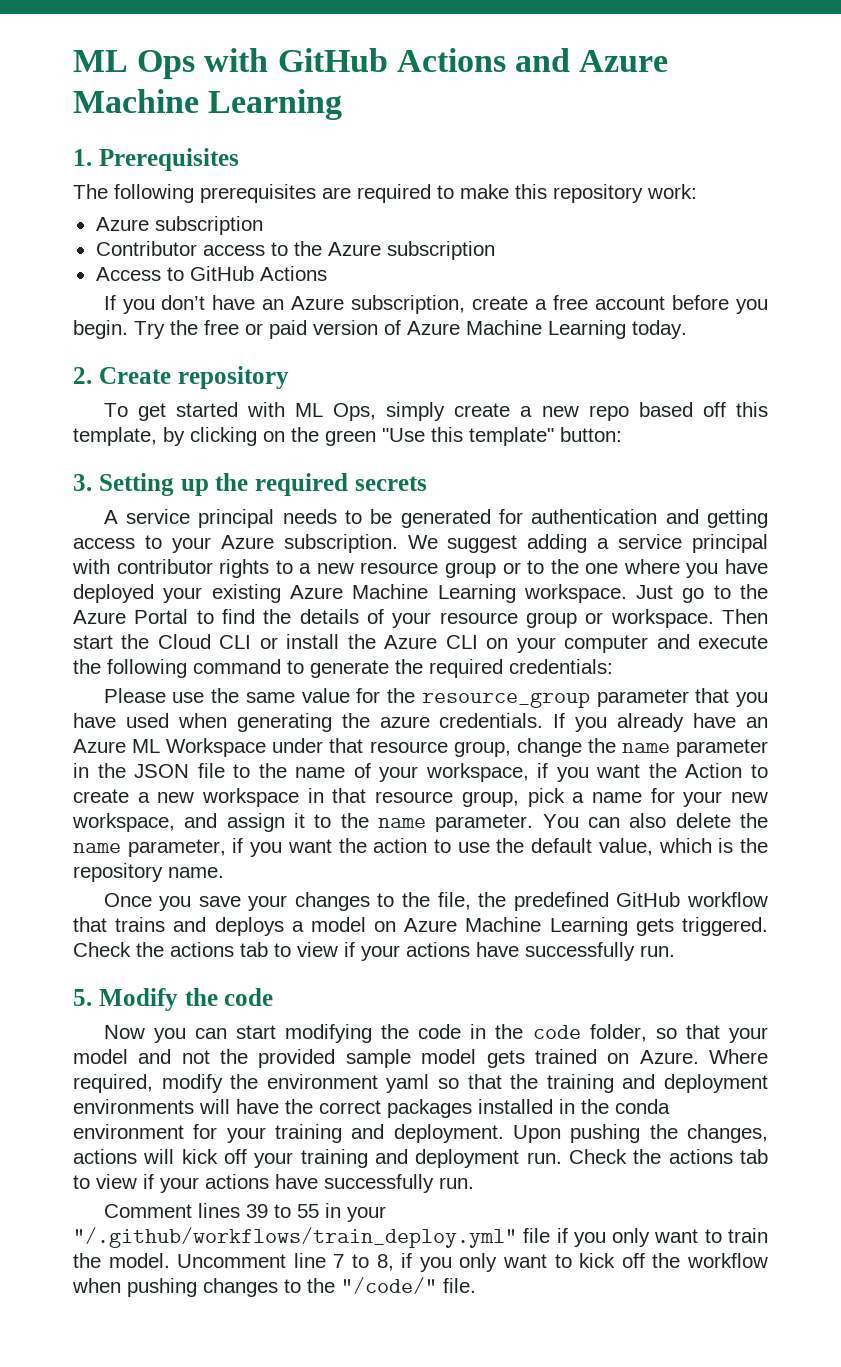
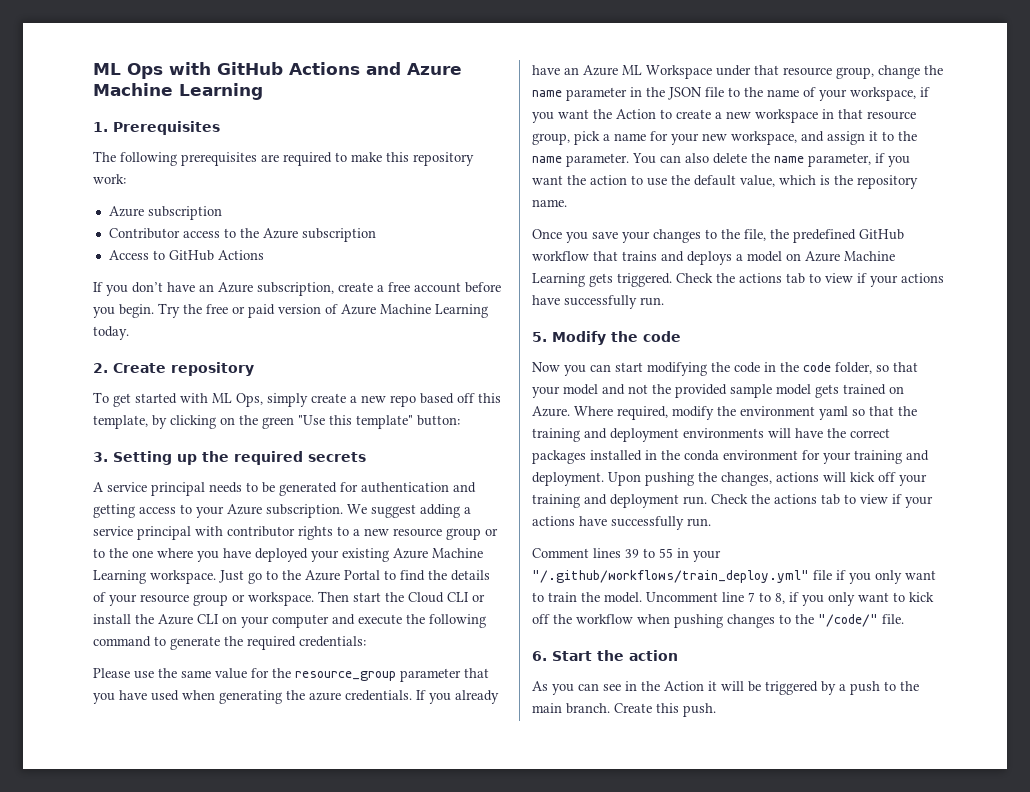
(476, 1285) none -> [532,650,678,661] [532,681,919,695] [532,703,716,717] // 6. Start the action // As you can see in the Action it will be triggered by a push to the main branch. Create this push.

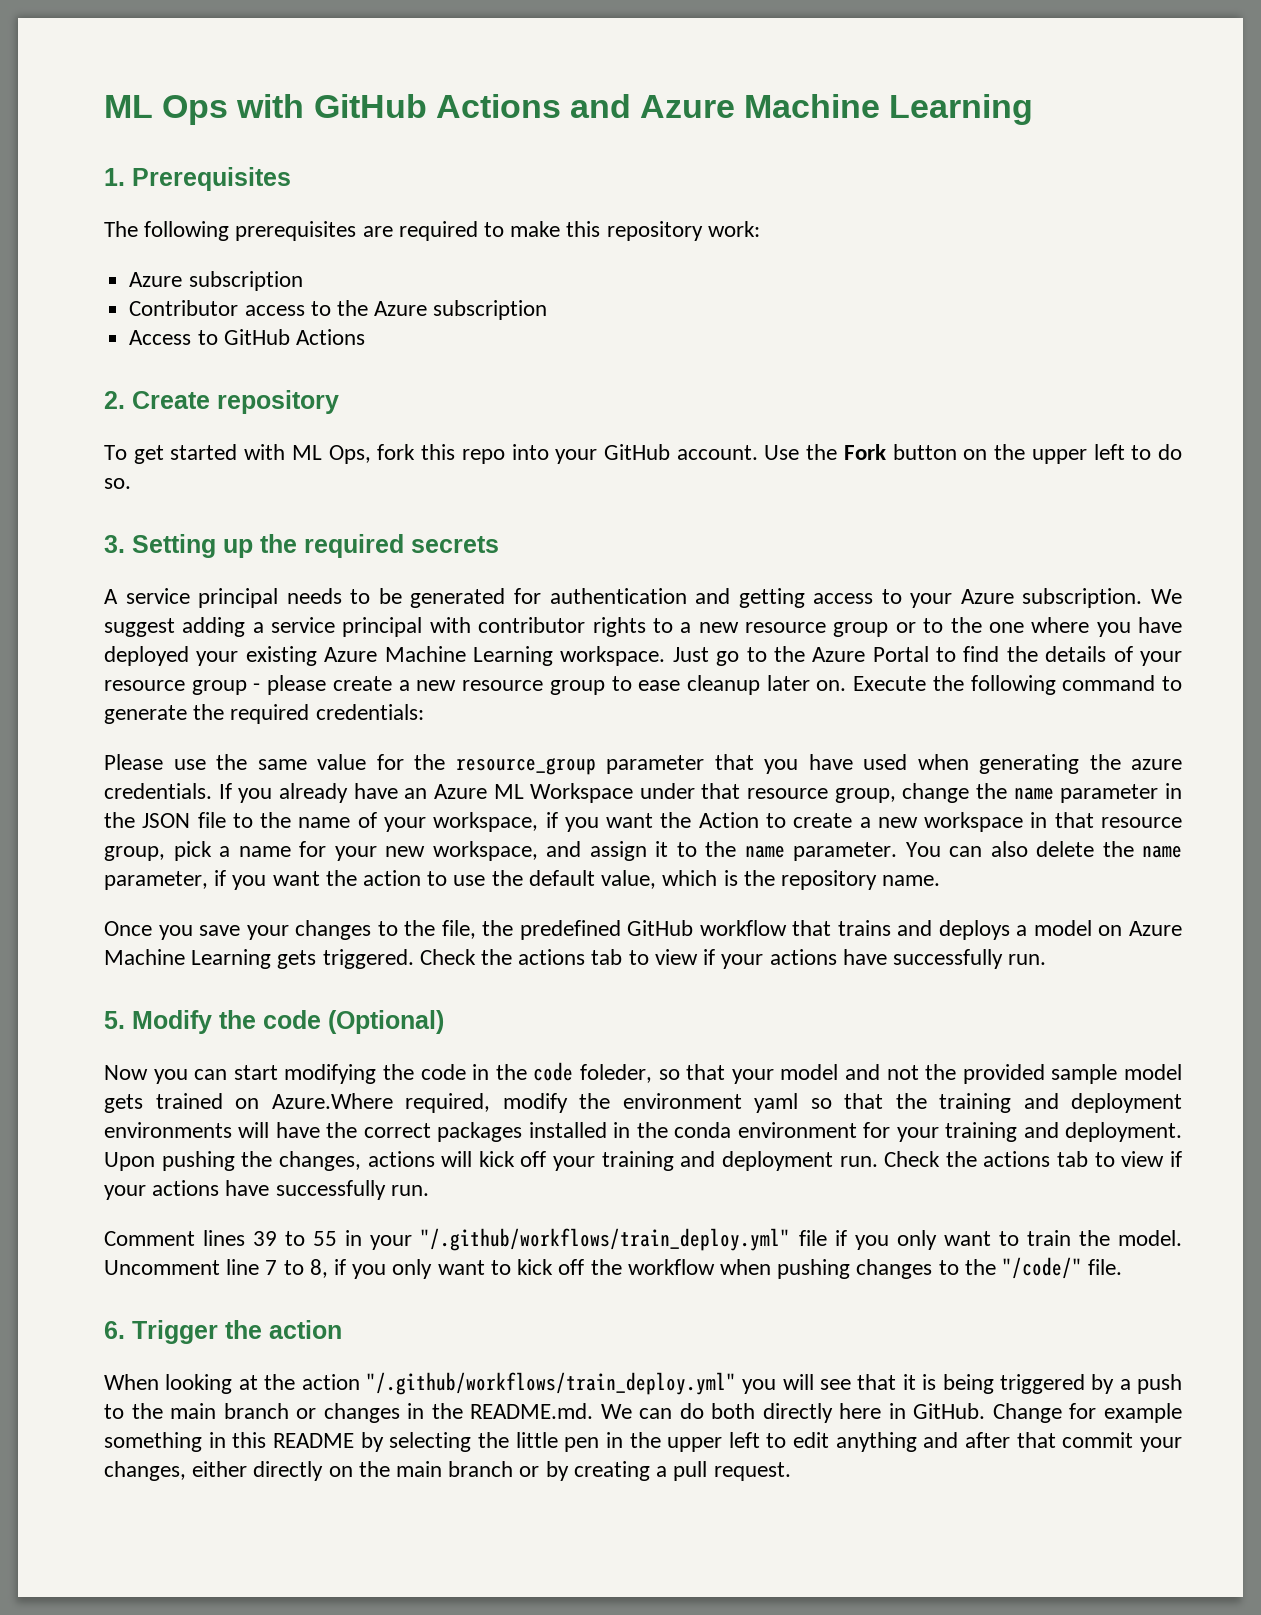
[93,282,501,296] [93,303,488,318] [93,326,129,340] // If you don’t have an Azure subscription, create a free account before you begin. Try the free or paid version of Azure Machine Learning today. -> (365, 337) none
[267,393,501,407] [93,415,460,429] simply create a new repo based off this template, by clicking on the green "Use this template" button: -> [377,444,1183,464] [104,478,131,489] fork this repo into your GitHub account. Use the Fork button on the upper left to do so.
[232,591,485,606] [93,614,402,628] or workspace. Then start the Cloud CLI or install the Azure CLI on your computer and execute -> [253,675,927,695] - please create a new resource group to ease cleanup later on. Execute
(681, 336) none -> [328,1010,444,1034] (Optional)
[835,362,872,374] folder, -> [580,1064,653,1083] foleder,
[532,406,613,417] Azure. Where -> [271,1093,393,1109] Azure.Where
[552,651,592,661] Start -> [132,1320,218,1344] Trigger
[532,681,761,695] As you can see in the Action it will be -> [104,1372,994,1395] When looking at the action "/.github/workflows/train_deploy.yml" you will see that it is being
[566,703,716,717] branch. Create this push. -> [223,1403,1182,1423] [104,1432,1182,1452] [104,1461,791,1481] branch or changes in the README.md. We can do both directly here in GitHub. Change for example something in this README by selecting the little pen in the upper left to edit anything and after that commit your changes, either directly on the main branch or by creating a pull request.

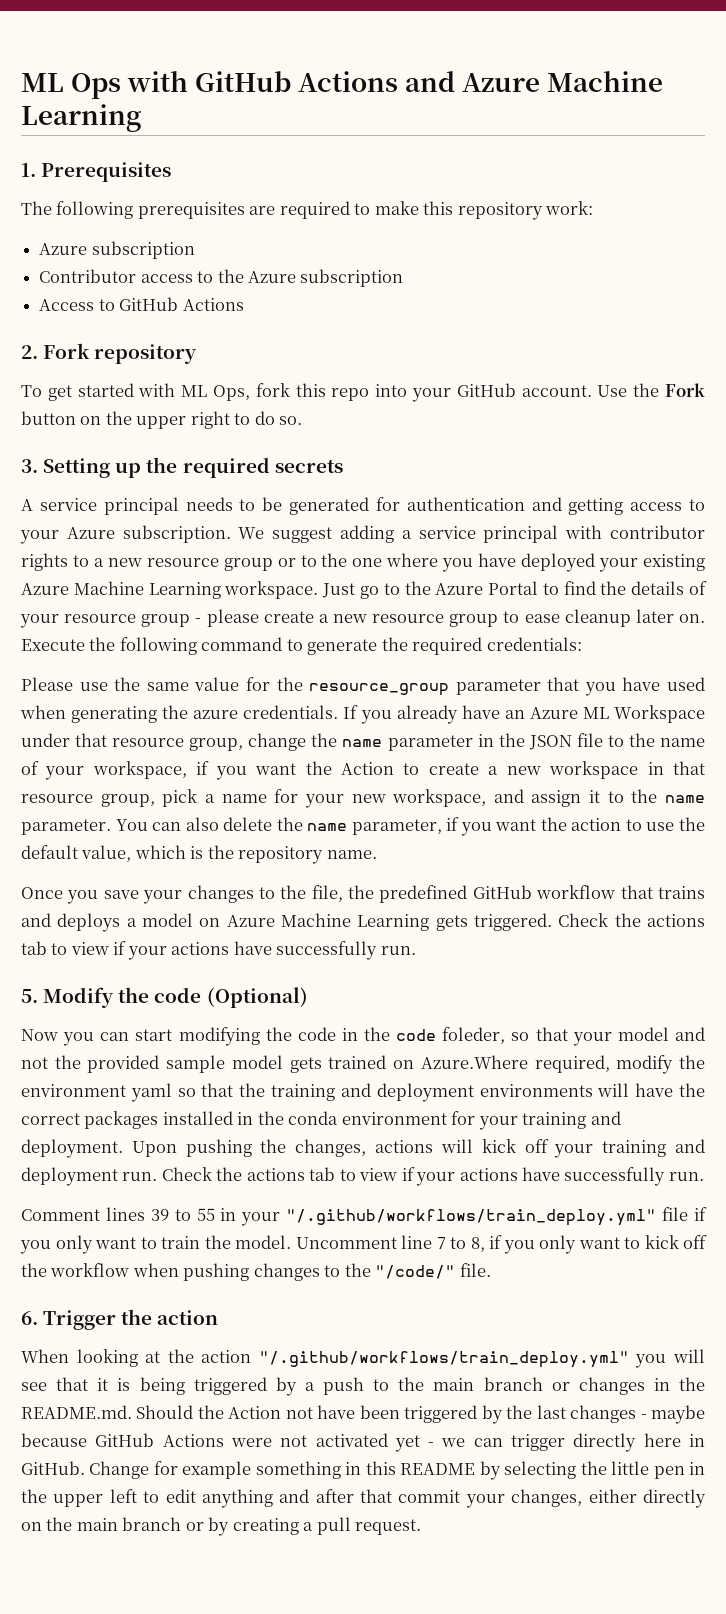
[132,391,210,409] Create -> [43,343,91,359] Fork
[1093,444,1125,460] left -> [190,411,230,429] right
[600,1403,756,1419] We can do both -> [136,1405,705,1424] [21,1433,566,1452] Should the Action not have been triggered by the last changes - maybe because GitHub Actions were not activated yet - we can trigger

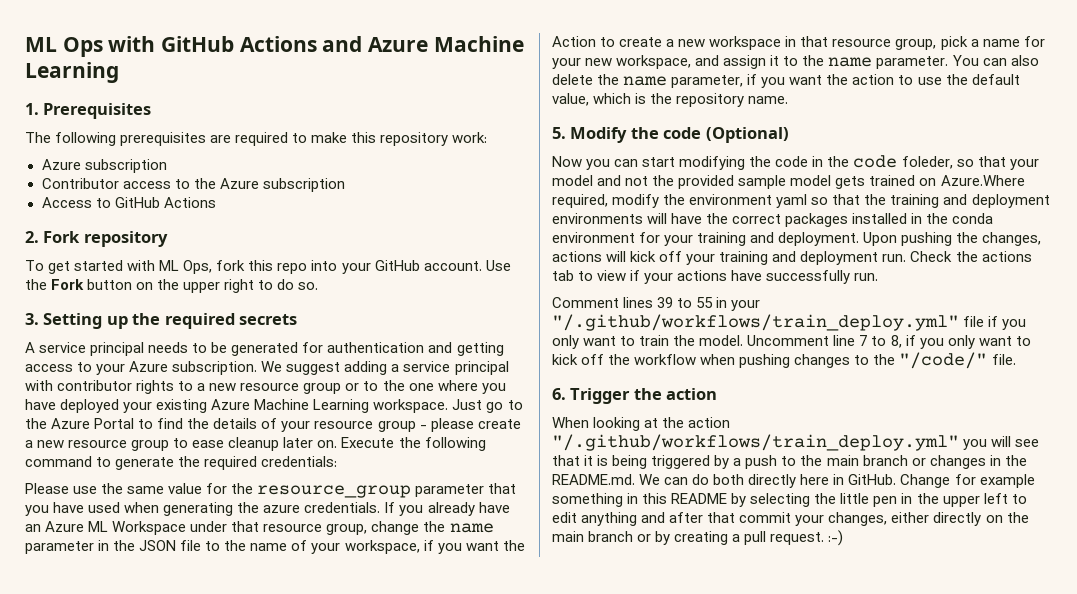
[21,885,706,904] [21,913,706,932] [21,941,416,960] // Once you save your changes to the file, the predefined GitHub workflow that trains and deploys a model on Azure Machine Learning gets triggered. Check the actions tab to view if your actions have successfully run. -> (789, 100) none
[136,1405,705,1424] [21,1433,566,1452] Should the Action not have been triggered by the last changes - maybe because GitHub Actions were not activated yet - we can trigger -> [639,474,745,485] We can do both
(422, 1527) none -> [828,530,844,546] :-)

